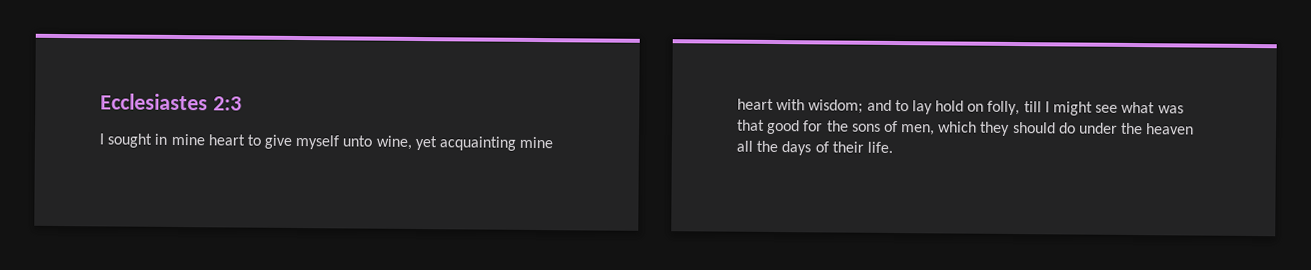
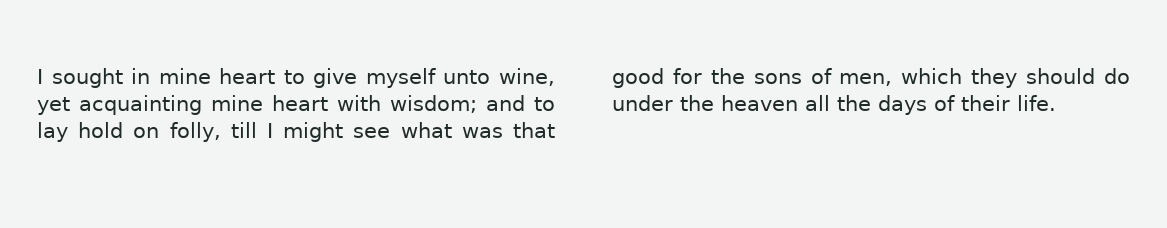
[100,93,242,111] Ecclesiastes 2:3 // -> (37, 76) none

